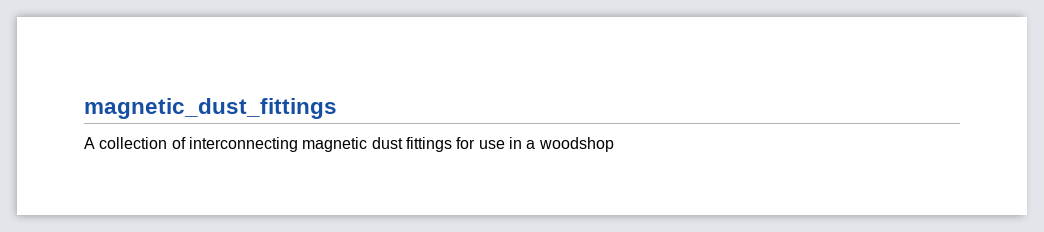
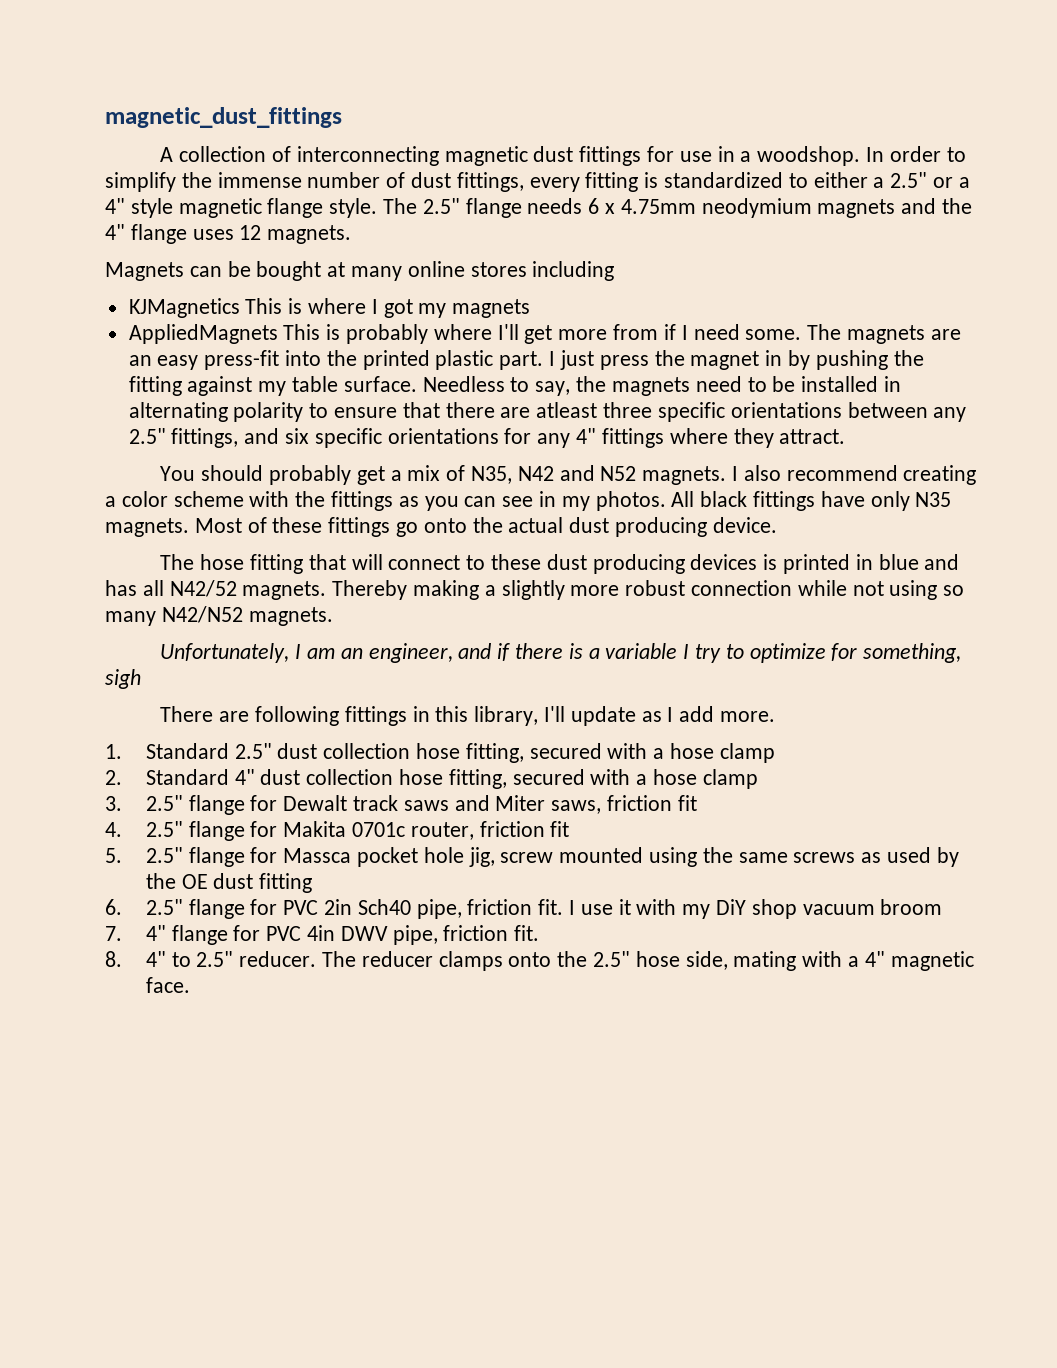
[538,137,614,152] woodshop -> [757,146,966,166] [105,172,970,192] [105,198,973,218] [105,224,352,244] [105,261,615,281] [128,298,531,318] [128,324,961,344] [128,350,924,370] [128,376,901,396] [128,402,967,422] [128,428,846,448] [160,465,977,485] [105,491,952,511] [105,517,777,537] [160,554,960,574] [105,580,965,600] [105,606,333,626] [160,643,962,663] [105,669,141,689] [160,706,776,726] [105,743,775,763] [105,769,758,789] [105,795,697,815] [105,821,570,841] [105,847,959,867] [145,873,313,893] [105,899,943,919] [105,925,540,945] [105,951,974,971] [145,977,190,993] woodshop. In order to simplify the immense number of dust fittings, every fitting is standardized to either a 2.5" or a 4" style magnetic flange style. The 2.5" flange needs 6 x 4.75mm neodymium magnets and the 4" flange uses 12 magnets. // Magnets can be bought at many online stores including // KJMagnetics This is where I got my magnets // AppliedMagnets This is probably where I'll get more from if I need some. The magnets are an easy press-fit into the printed plastic part. I just press the magnet in by pushing the fitting against my table surface. Needless to say, the magnets need to be installed in alternating polarity to ensure that there are atleast three specific orientations between any 2.5" fittings, and six specific orientations for any 4" fittings where they attract. // You should probably get a mix of N35, N42 and N52 magnets. I also recommend creating a color scheme with the fittings as you can see in my photos. All black fittings have only N35 magnets. Most of these fittings go onto the actual dust producing device. // The hose fitting that will connect to these dust producing devices is printed in blue and has all N42/52 magnets. Thereby making a slightly more robust connection while not using so many N42/N52 magnets. // Unfortunately, I am an engineer, and if there is a variable I try to optimize for something, sigh // There are following fittings in this library, I'll update as I add more. // 1. Standard 2.5" dust collection hose fitting, secured with a hose clamp // 2. Standard 4" dust collection hose fitting, secured with a hose clamp // 3. 2.5" flange for Dewalt track saws and Miter saws, friction fit // 4. 2.5" flange for Makita 0701c router, friction fit // 5. 2.5" flange for Massca pocket hole jig, screw mounted using the same screws as used by the OE dust fitting // 6. 2.5" flange for PVC 2in Sch40 pipe, friction fit. I use it with my DiY shop vacuum broom // 7. 4" flange for PVC 4in DWV pipe, friction fit. // 8. 4" to 2.5" reducer. The reducer clamps onto the 2.5" hose side, mating with a 4" magnetic face.

